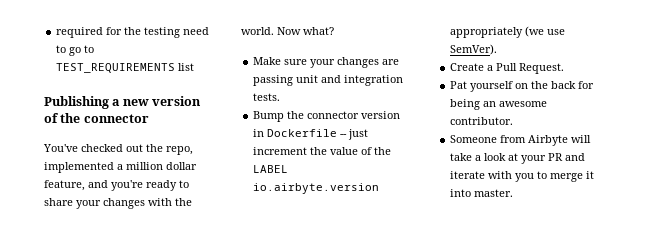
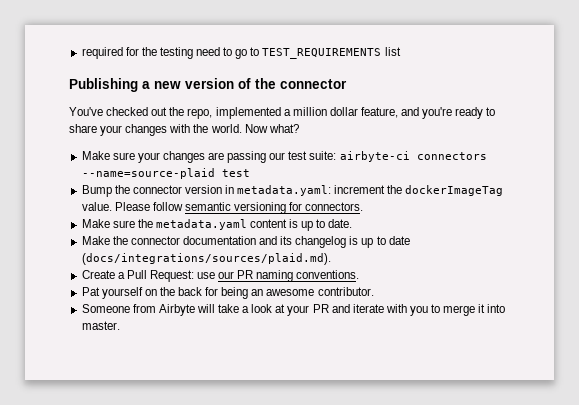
[296,75,404,86] [253,93,281,101] unit and integration tests. -> [269,151,487,162] [81,168,250,179] our test suite: airbyte-ci connectors --name=source-plaid test
[267,129,369,140] [253,147,392,155] [253,165,289,173] [253,183,380,194] [450,26,566,38] [450,44,498,55] [450,63,565,74] Dockerfile -- just increment the value of the LABEL io.airbyte.version appropriately (we use SemVer). // Create a Pull Request. -> [237,185,504,196] [81,202,364,214] [81,219,353,231] [81,236,410,248] [81,253,331,265] [81,270,360,282] metadata.yaml: increment the dockerImageTag value. Please follow semantic versioning for connectors. // Make sure the metadata.yaml content is up to date. // Make the connector documentation and its changelog is up to date (docs/integrations/sources/plaid.md). // Create a Pull Request: use our PR naming conventions.

